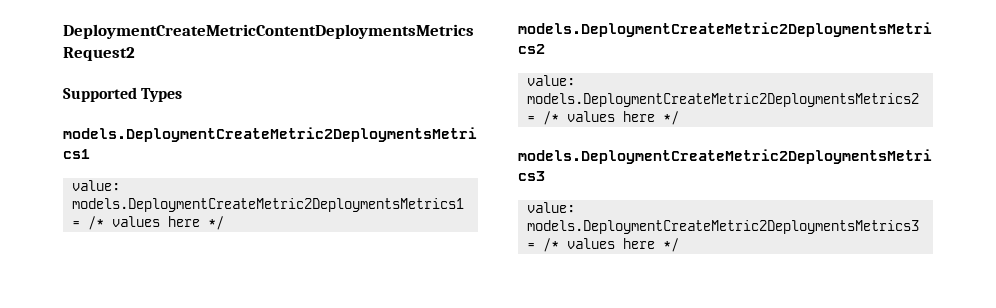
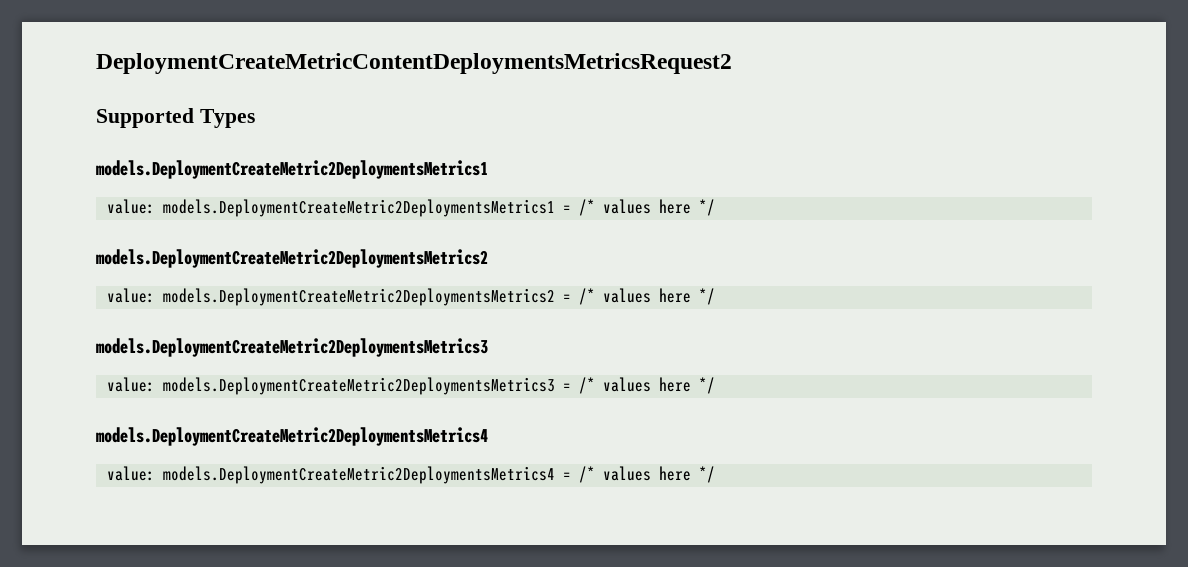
(679, 245) none -> [96,427,488,446] [107,466,716,484] // models.DeploymentCreateMetric2DeploymentsMetrics4 // value: models.DeploymentCreateMetric2DeploymentsMetrics4 = /* values here */

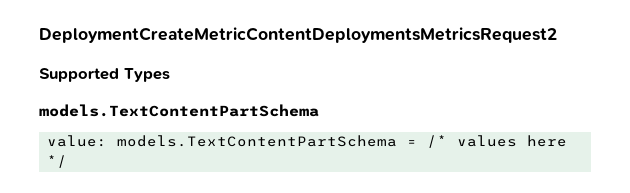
[96,160,488,179] [107,199,716,217] [96,249,488,268] [107,288,716,306] [96,338,488,357] [107,377,716,395] [96,427,488,446] [107,466,716,484] models.DeploymentCreateMetric2DeploymentsMetrics1 // value: models.DeploymentCreateMetric2DeploymentsMetrics1 = /* values here */ // models.DeploymentCreateMetric2DeploymentsMetrics2 // value: models.DeploymentCreateMetric2DeploymentsMetrics2 = /* values here */ // models.DeploymentCreateMetric2DeploymentsMetrics3 // value: models.DeploymentCreateMetric2DeploymentsMetrics3 = /* values here */ // models.DeploymentCreateMetric2DeploymentsMetrics4 // value: models.DeploymentCreateMetric2DeploymentsMetrics4 = /* values here */ -> [39,104,319,117] [46,135,567,148] [46,155,67,168] models.TextContentPartSchema // value: models.TextContentPartSchema = /* values here */

